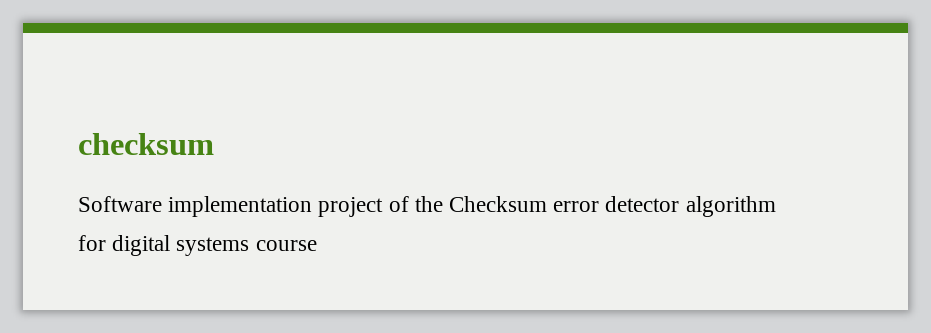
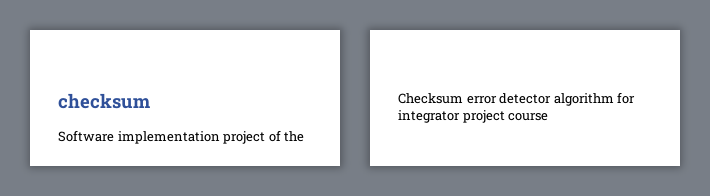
[112,235,250,256] digital systems -> [398,110,505,123] integrator project

